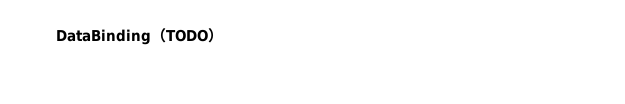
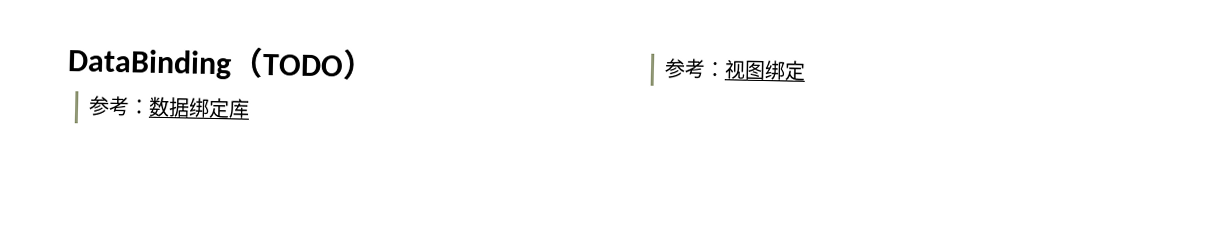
(223, 35) none -> [88,95,251,119] [664,58,807,81] // 参考：数据绑定库 // 参考：视图绑定

